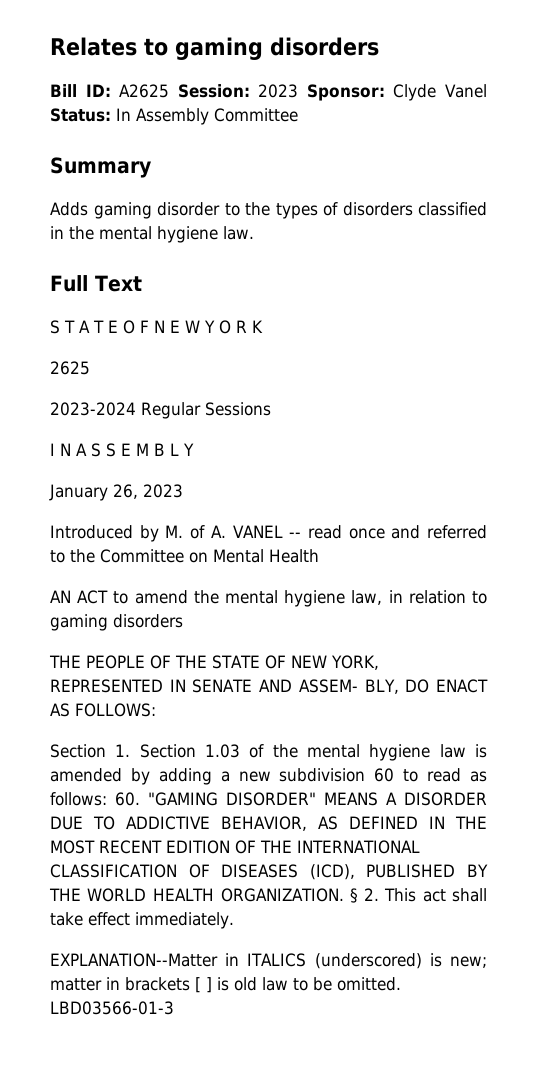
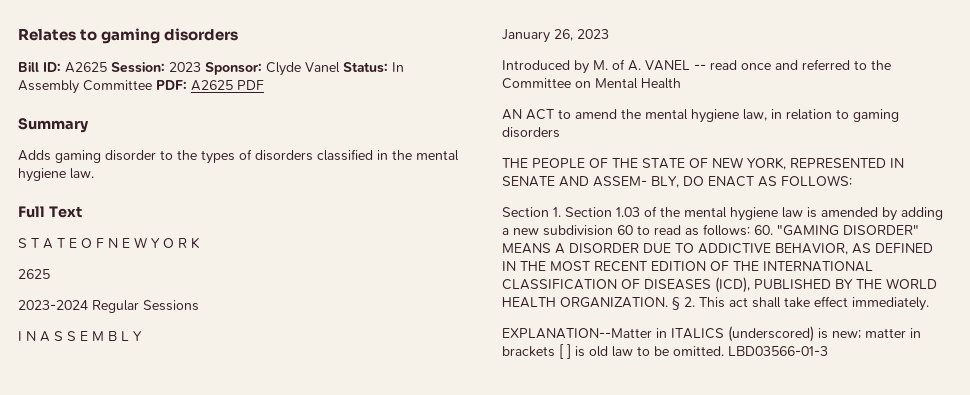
(298, 115) none -> [156,80,264,91] PDF: A2625 PDF

